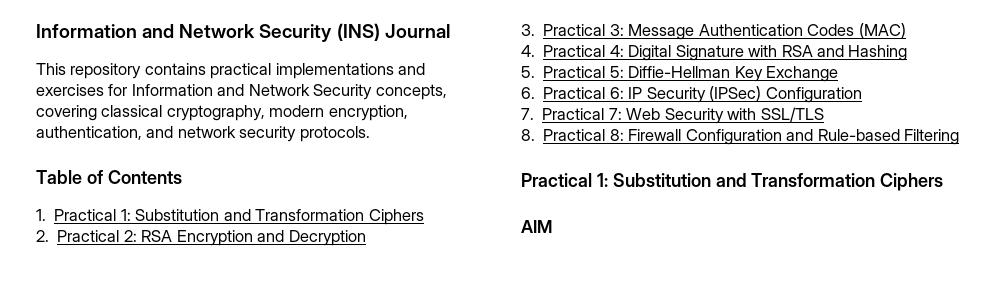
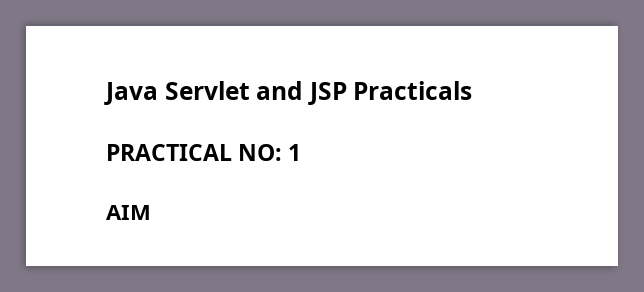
[36,23,450,42] [36,63,426,79] [36,84,447,100] [36,105,408,121] [36,126,370,142] [36,170,182,184] [36,209,424,225] [36,230,366,246] [521,23,906,40] [521,45,908,61] [521,66,839,82] [521,86,862,103] [521,107,824,124] [521,129,959,145] [521,173,944,191] Information and Network Security (INS) Journal // This repository contains practical implementations and exercises for Information and Network Security concepts, covering classical cryptography, modern encryption, authentication, and network security protocols. // Table of Contents // 1. Practical 1: Substitution and Transformation Ciphers // 2. Practical 2: RSA Encryption and Decryption // 3. Practical 3: Message Authentication Codes (MAC) // 4. Practical 4: Digital Signature with RSA and Hashing // 5. Practical 5: Diffie-Hellman Key Exchange // 6. Practical 6: IP Security (IPSec) Configuration // 7. Practical 7: Web Security with SSL/TLS // 8. Practical 8: Firewall Configuration and Rule-based Filtering // Practical 1: Substitution and Transformation Ciphers -> [104,81,473,106] [106,144,302,161] Java Servlet and JSP Practicals // PRACTICAL NO: 1

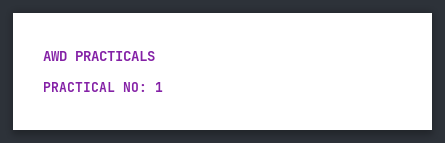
[104,81,473,106] Java Servlet and JSP Practicals -> [43,51,155,61] AWD PRACTICALS
[106,205,151,220] // AIM -> (163, 87) none

